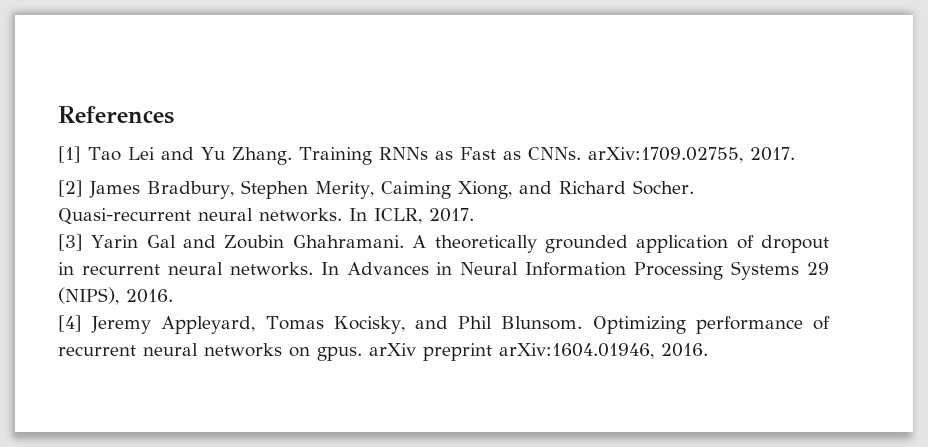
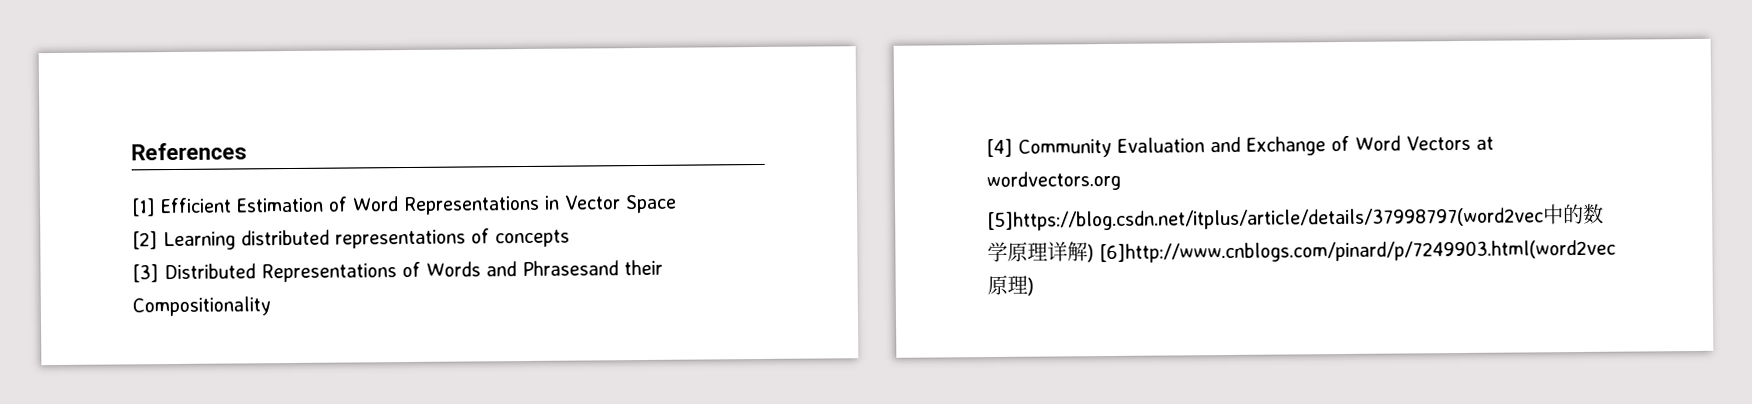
[88,147,795,165] [58,180,694,199] [58,208,474,225] [58,234,830,253] [58,261,829,280] [58,287,173,305] [58,315,830,334] [58,343,708,361] Tao Lei and Yu Zhang. Training RNNs as Fast as CNNs. arXiv:1709.02755, 2017. // [2] James Bradbury, Stephen Merity, Caiming Xiong, and Richard Socher. Quasi-recurrent neural networks. In ICLR, 2017. // [3] Yarin Gal and Zoubin Ghahramani. A theoretically grounded application of dropout in recurrent neural networks. In Advances in Neural Information Processing Systems 29 (NIPS), 2016. // [4] Jeremy Appleyard, Tomas Kocisky, and Phil Blunsom. Optimizing performance of recurrent neural networks on gpus. arXiv preprint arXiv:1604.01946, 2016. -> [160,194,677,216] [132,228,570,251] [132,259,663,283] [132,296,271,317] [986,135,1494,158] [986,170,1121,192] [987,203,1604,232] [987,239,1616,264] [987,274,1034,296] Efficient Estimation of Word Representations in Vector Space // [2] Learning distributed representations of concepts // [3] Distributed Representations of Words and Phrasesand their Compositionality // [4] Community Evaluation and Exchange of Word Vectors at wordvectors.org // [5]https://blog.csdn.net/itplus/article/details/37998797(word2vec中的数学原理详解) [6]http://www.cnblogs.com/pinard/p/7249903.html(word2vec原理)

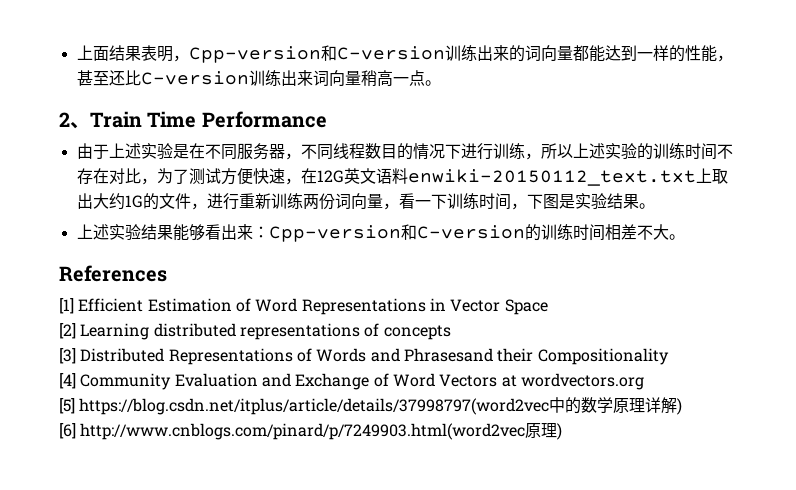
(131, 151) none -> [76,45,733,63] [76,70,441,87] [59,111,327,129] [76,143,733,160] [76,168,728,186] [76,193,655,210] [76,224,685,242] 上面结果表明，Cpp-version和C-version训练出来的词向量都能达到一样的性能，甚至还比C-version训练出来词向量稍高一点。 // 2、Train Time Performance // 由于上述实验是在不同服务器，不同线程数目的情况下进行训练，所以上述实验的训练时间不存在对比，为了测试方便快速，在12G英文语料enwiki-20150112_text.txt上取出大约1G的文件，进行重新训练两份词向量，看一下训练时间，下图是实验结果。 // 上述实验结果能够看出来：Cpp-version和C-version的训练时间相差不大。 //
[987,207,1544,232] [5]https://blog.csdn.net/itplus/article/details/37998797(word2vec -> [59,398,550,415] [5] https://blog.csdn.net/itplus/article/details/37998797(word2vec
[1099,239,1616,264] [6]http://www.cnblogs.com/pinard/p/7249903.html(word2vec -> [59,423,526,440] // [6] http://www.cnblogs.com/pinard/p/7249903.html(word2vec

